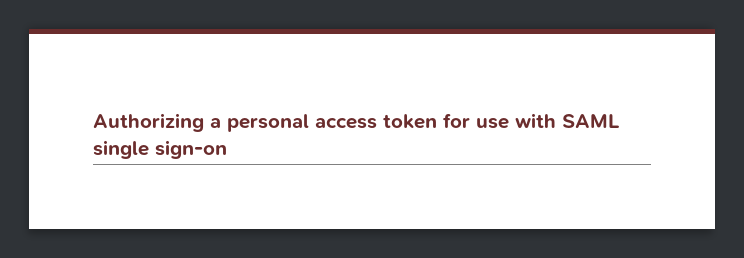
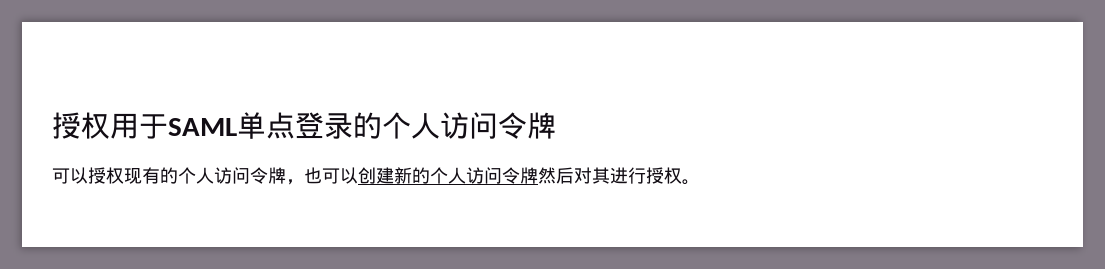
[93,113,619,132] [93,140,227,159] Authorizing a personal access token for use with SAML single sign-on -> [52,112,556,139] [52,167,700,185] 授权用于SAML单点登录的个人访问令牌 // 可以授权现有的个人访问令牌，也可以创建新的个人访问令牌然后对其进行授权。

